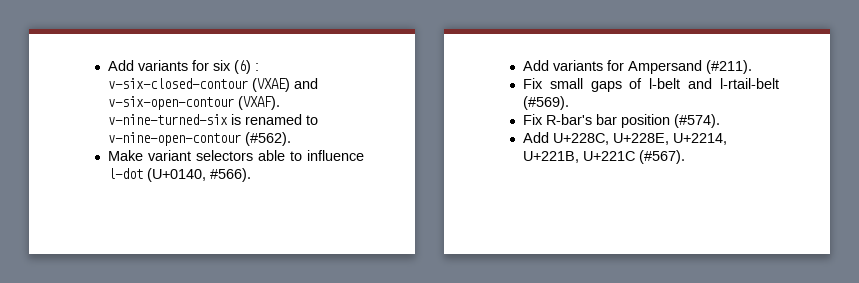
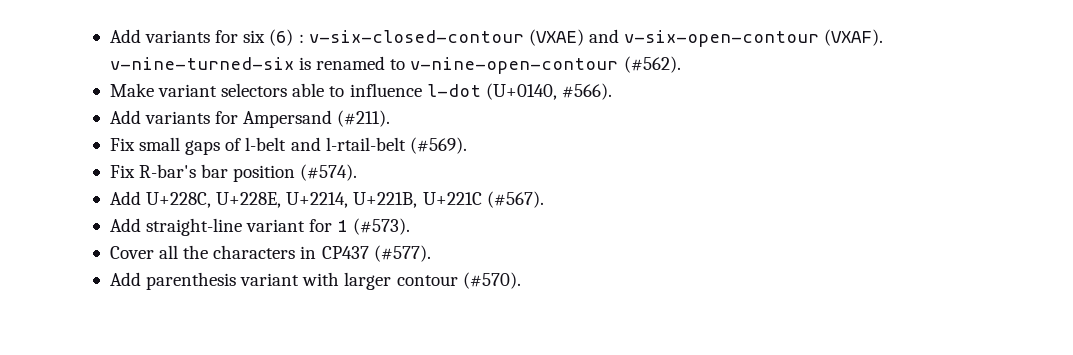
(685, 157) none -> [109,218,410,236] [109,245,431,262] [109,272,521,290] // Add straight-line variant for 1 (#573). // Cover all the characters in CP437 (#577). // Add parenthesis variant with larger contour (#570).

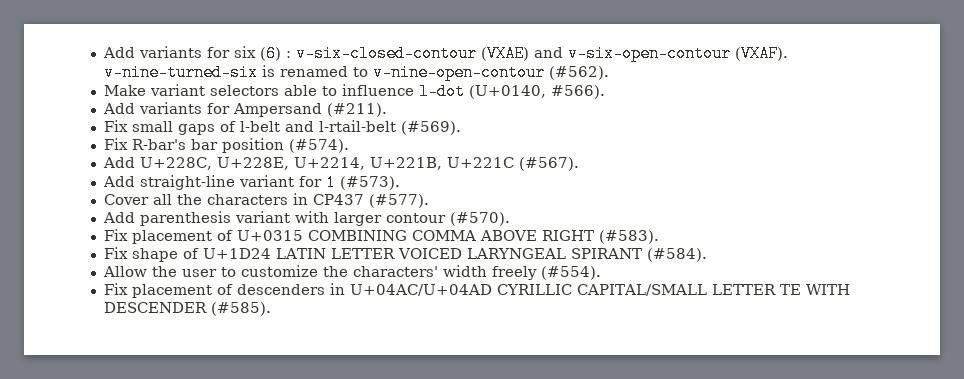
(521, 280) none -> [103,229,659,244] [103,247,707,262] [102,265,601,280] [103,283,850,298] [103,302,271,316] // Fix placement of U+0315 COMBINING COMMA ABOVE RIGHT (#583). // Fix shape of U+1D24 LATIN LETTER VOICED LARYNGEAL SPIRANT (#584). // Allow the user to customize the characters' width freely (#554). // Fix placement of descenders in U+04AC/U+04AD CYRILLIC CAPITAL/SMALL LETTER TE WITH DESCENDER (#585).

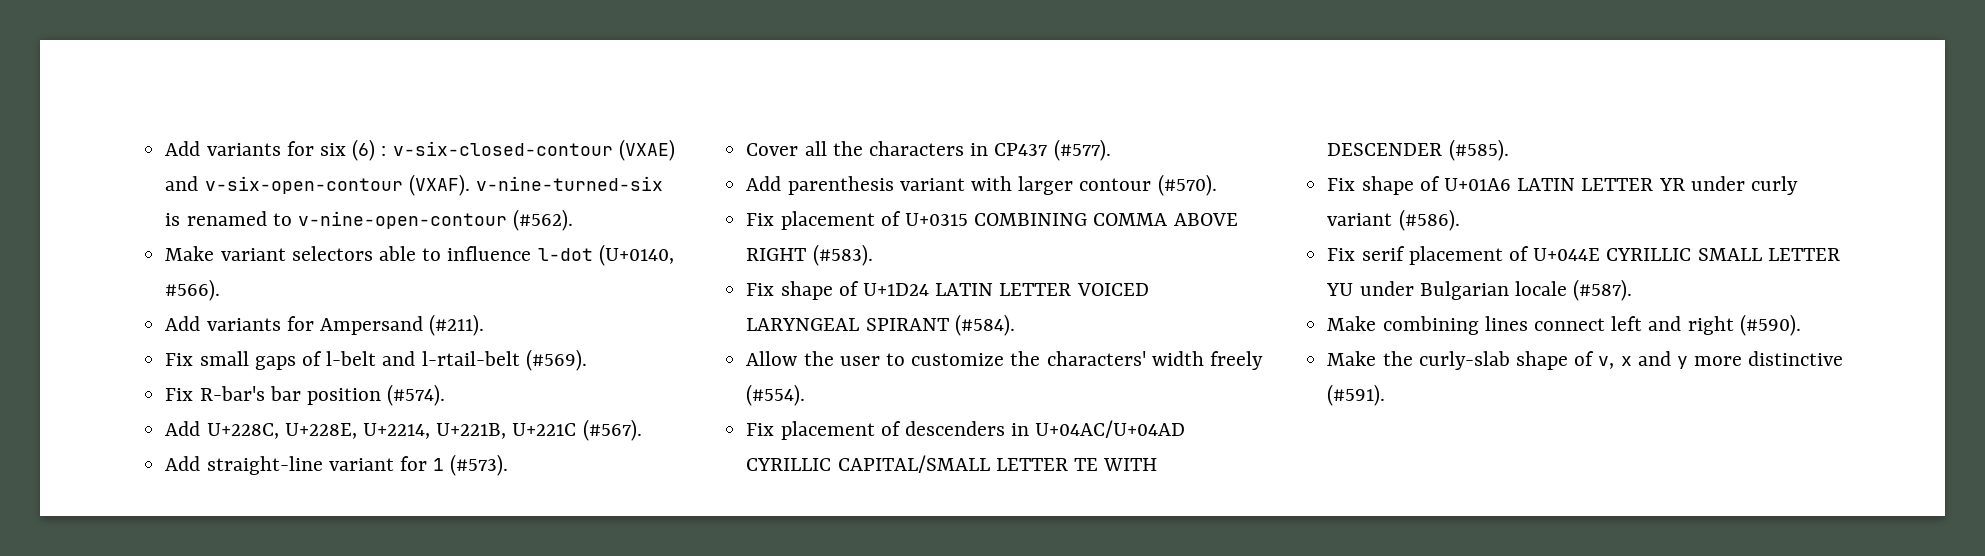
(271, 309) none -> [1327,176,1798,195] [1327,209,1460,231] [1327,246,1840,265] [1326,279,1633,301] [1327,314,1801,336] [1327,351,1844,370] [1327,384,1386,406] // Fix shape of U+01A6 LATIN LETTER YR under curly variant (#586). // Fix serif placement of U+044E CYRILLIC SMALL LETTER YU under Bulgarian locale (#587). // Make combining lines connect left and right (#590). // Make the curly-slab shape of v, x and y more distinctive (#591).

